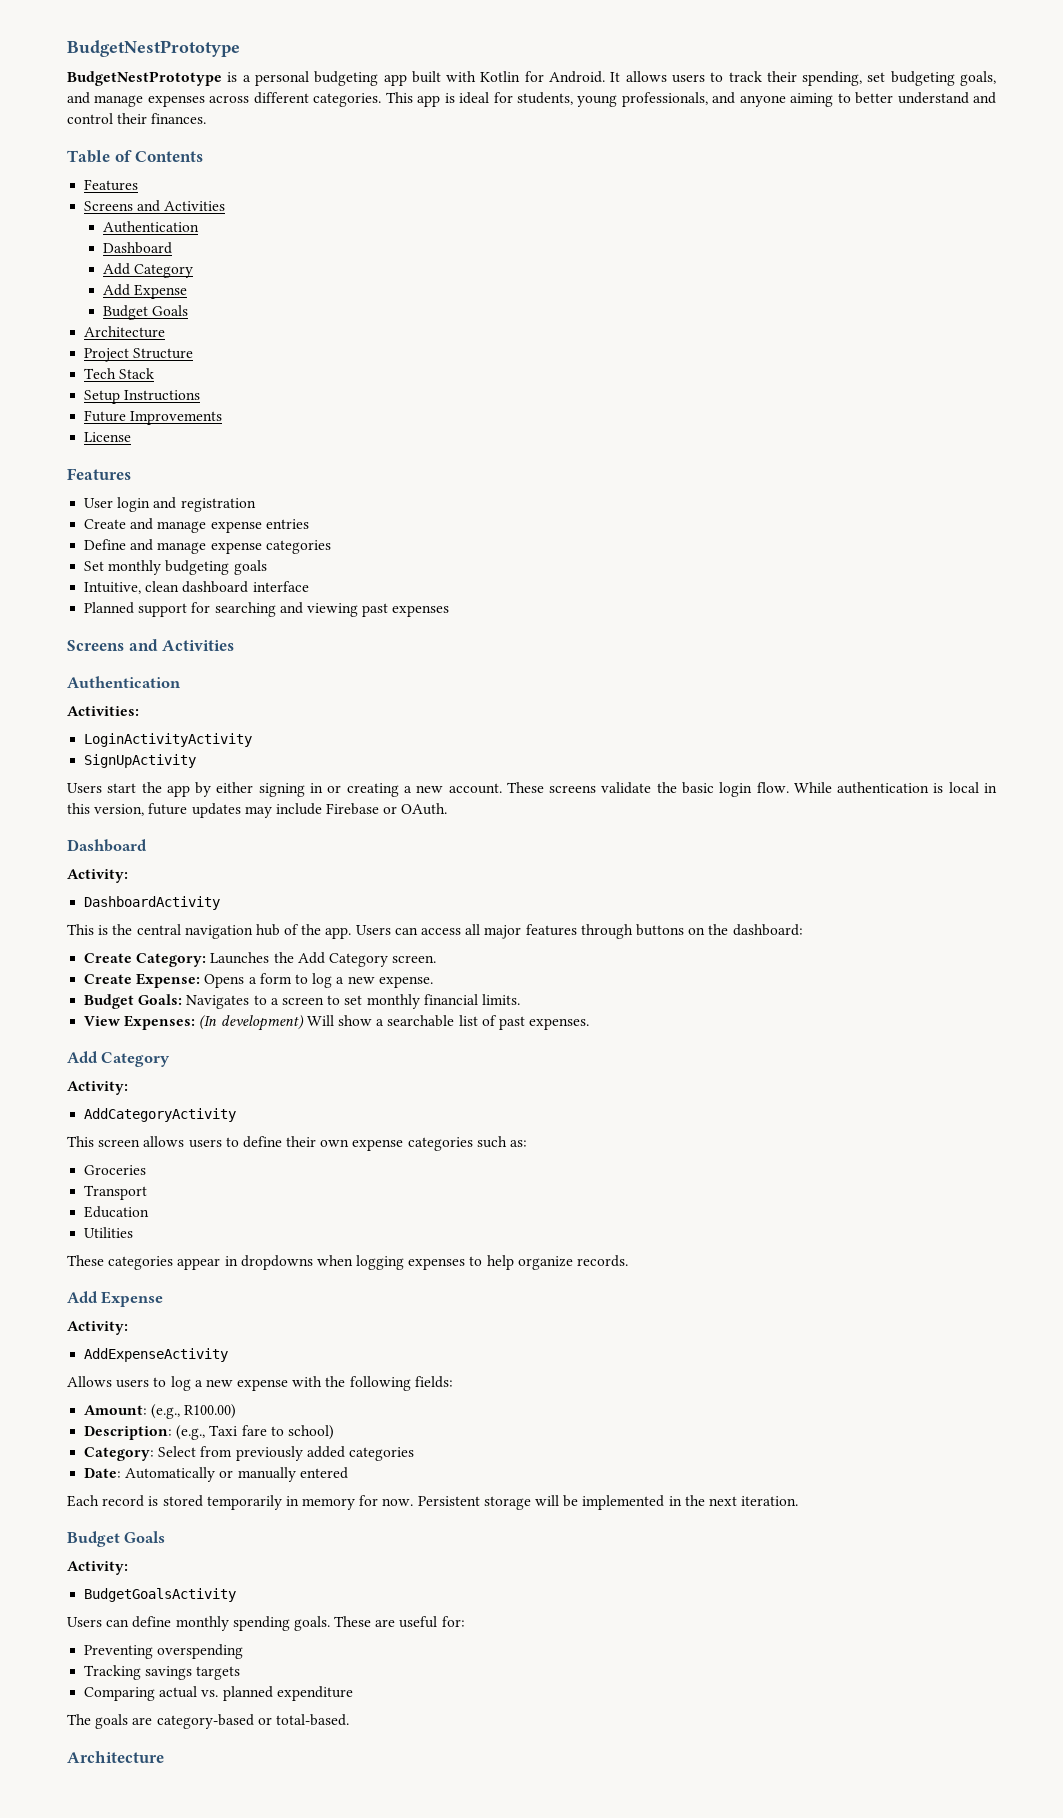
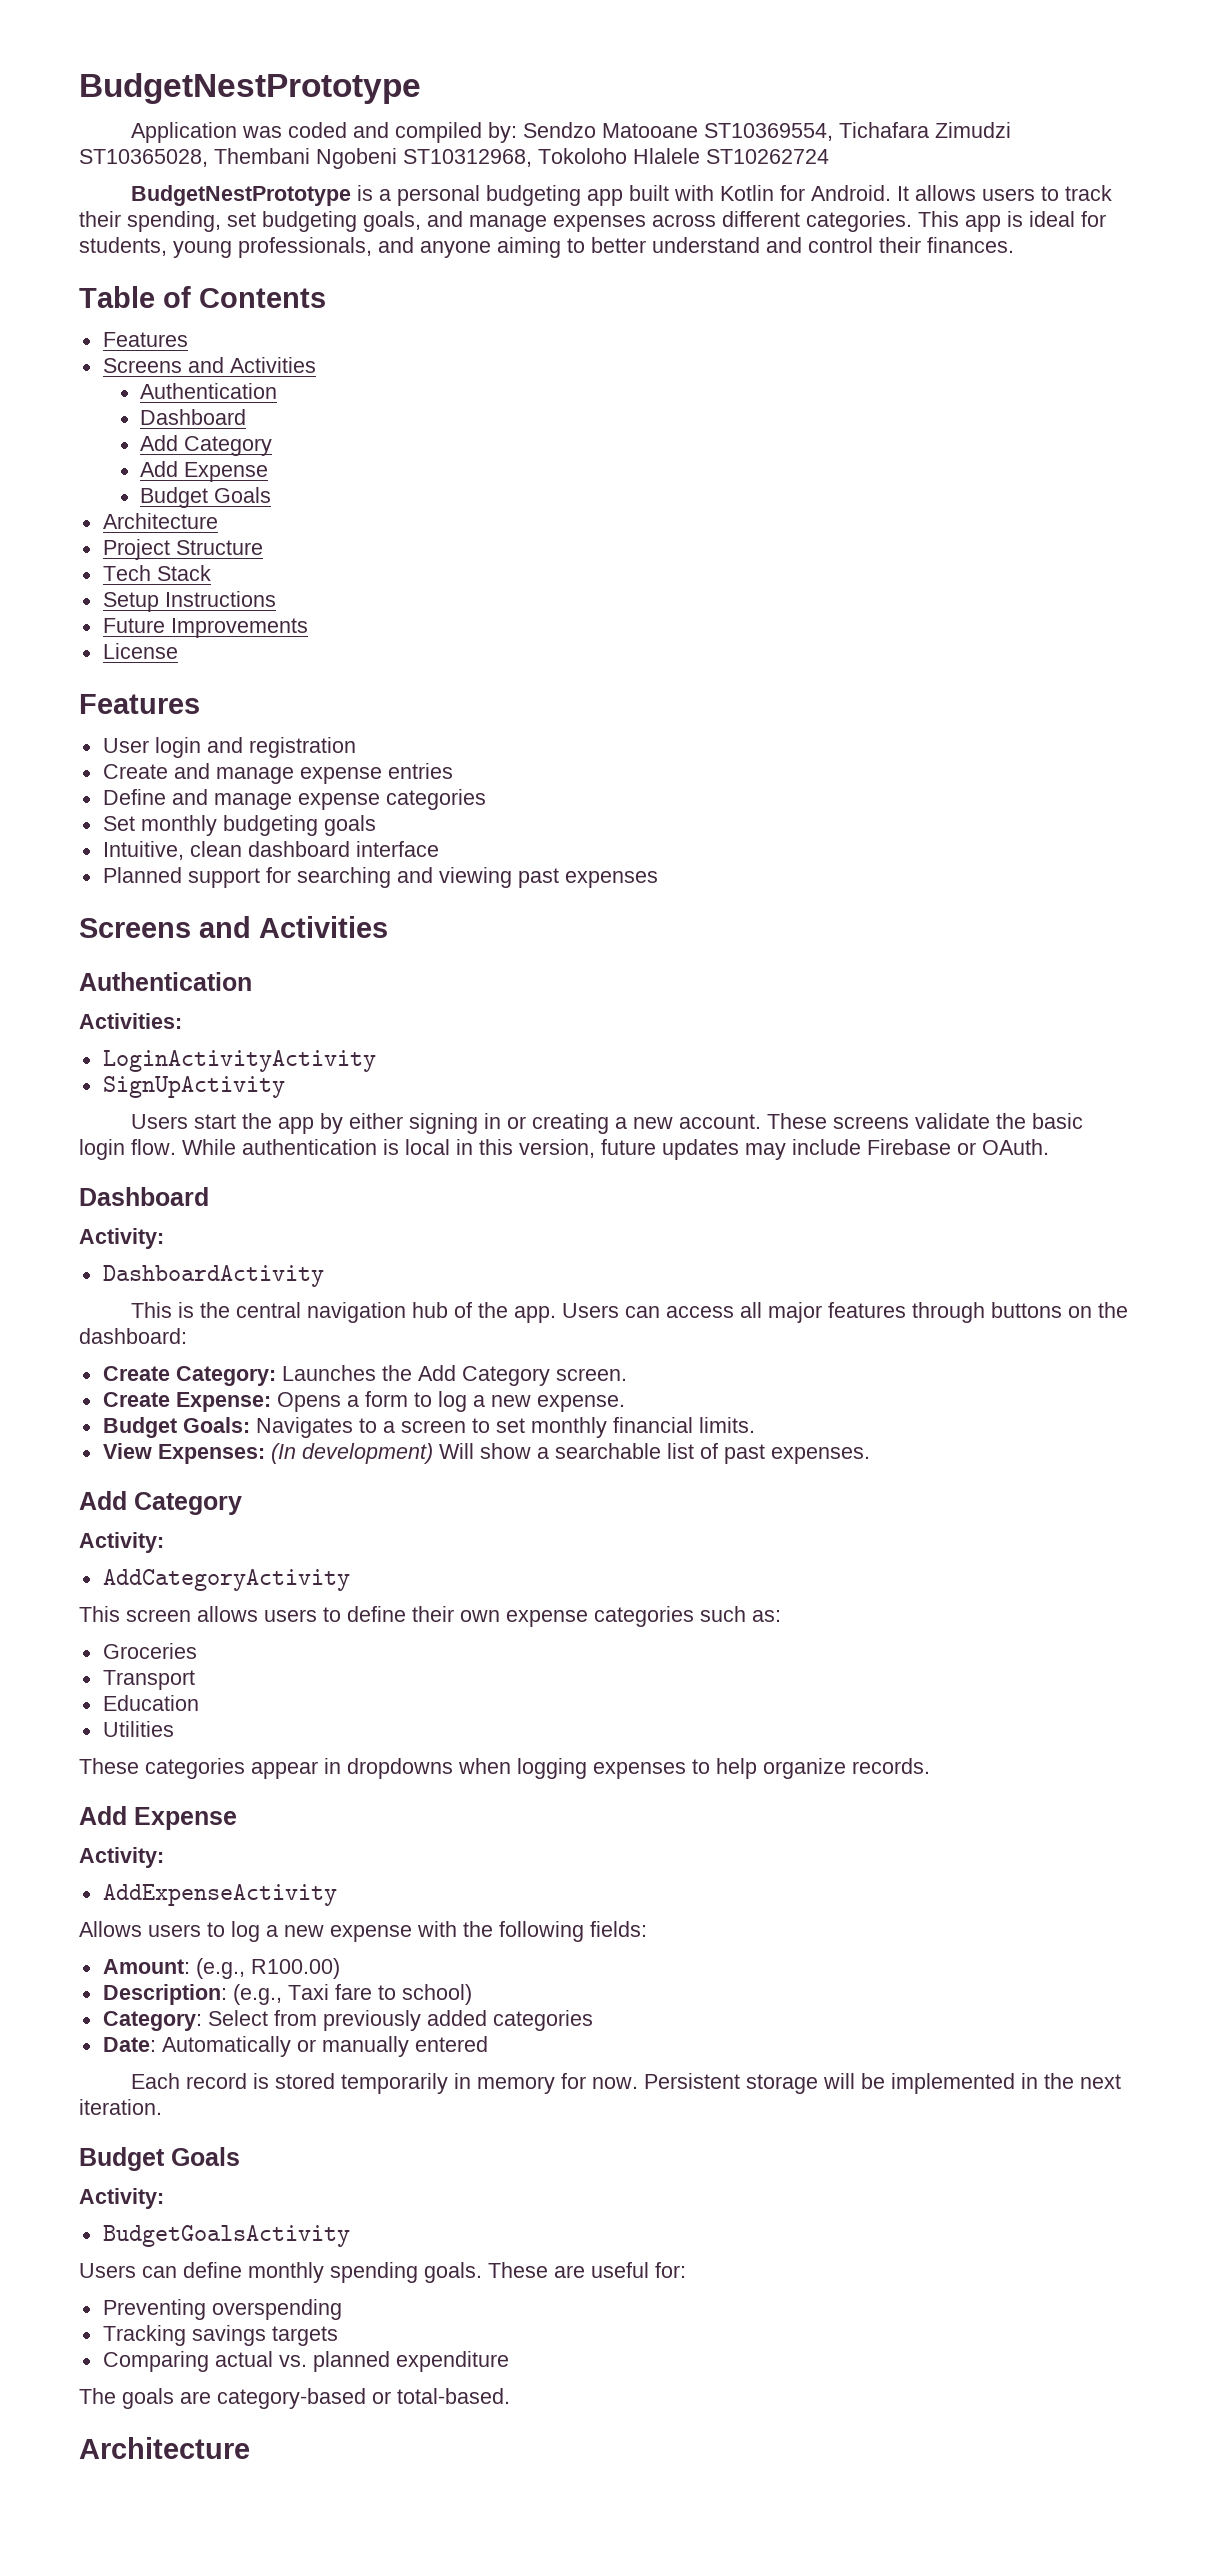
[67,40,240,57] BudgetNestPrototype -> [79,73,421,104] [130,122,1011,143] [79,148,829,169] BudgetNestPrototype // Application was coded and compiled by: Sendzo Matooane ST10369554, Tichafara Zimudzi ST10365028, Thembani Ngobeni ST10312968, Tokoloho Hlalele ST10262724

